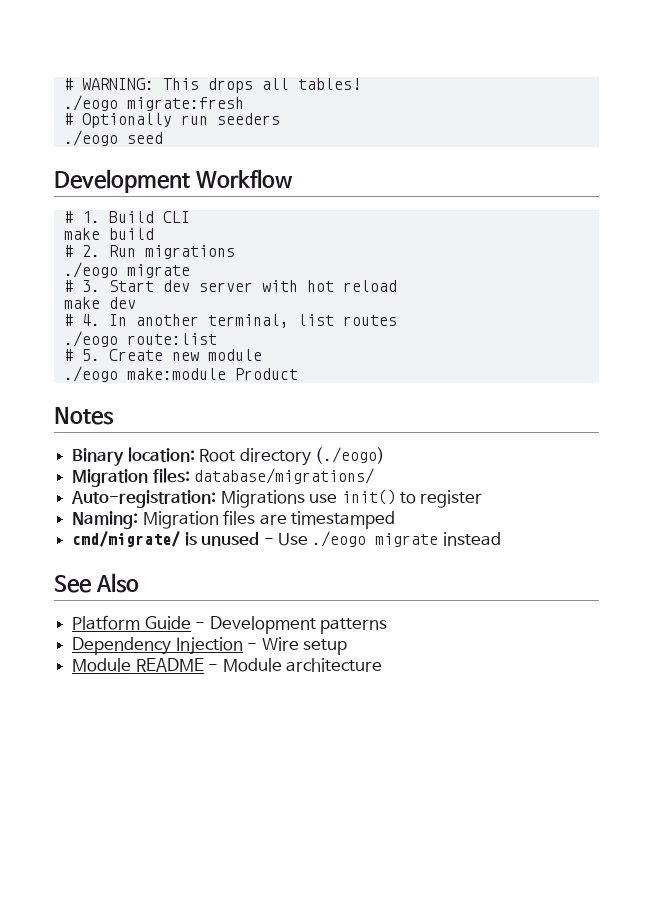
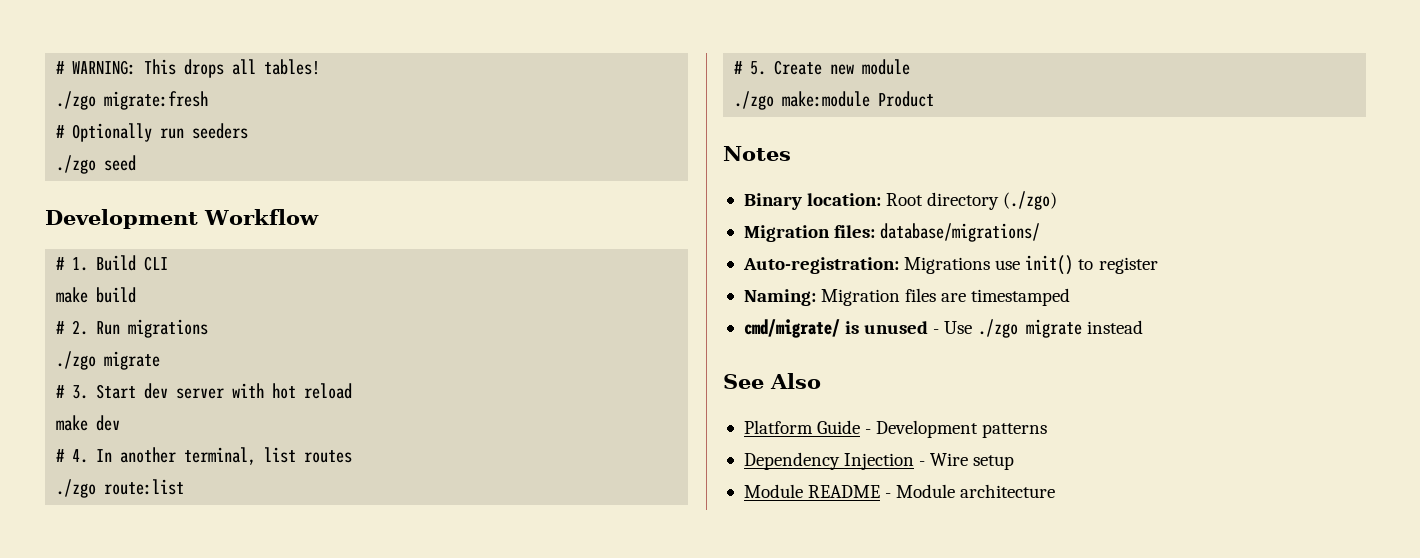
[63,95,118,111] ./eogo -> [56,91,97,110] ./zgo
[63,130,118,146] ./eogo -> [56,155,97,174] ./zgo
[63,262,118,278] ./eogo -> [56,351,97,370] ./zgo
[63,331,118,347] ./eogo -> [56,479,97,498] ./zgo
[63,366,118,382] ./eogo -> [734,91,775,110] ./zgo
[314,447,385,464] (./eogo) -> [1003,191,1058,210] (./zgo)
[312,531,367,547] ./eogo -> [977,319,1018,338] ./zgo

